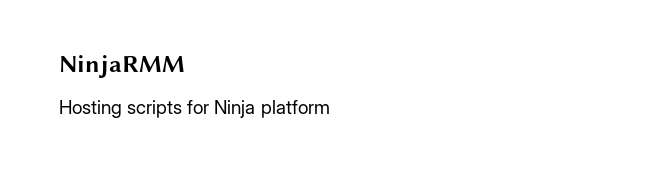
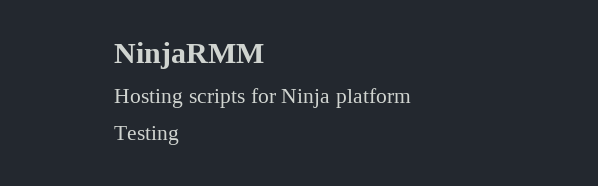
(330, 109) none -> [114,126,179,145] // Testing

